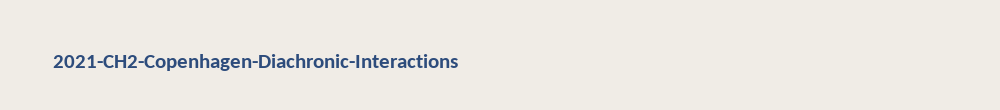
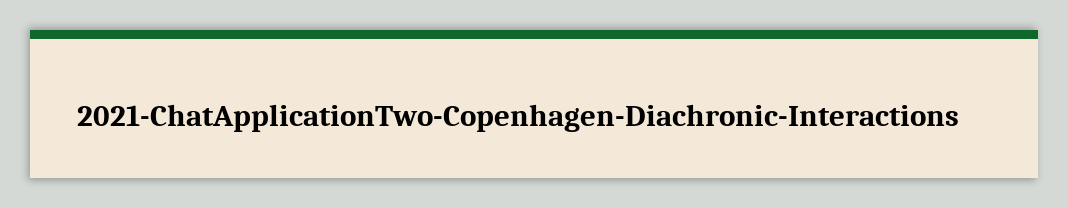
[53,54,458,71] 2021-CH2-Copenhagen-Diachronic-Interactions -> [77,104,959,132] 2021-ChatApplicationTwo-Copenhagen-Diachronic-Interactions

